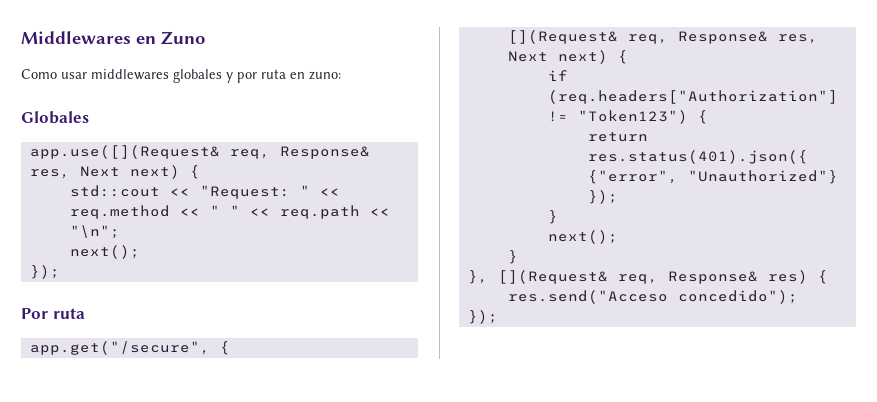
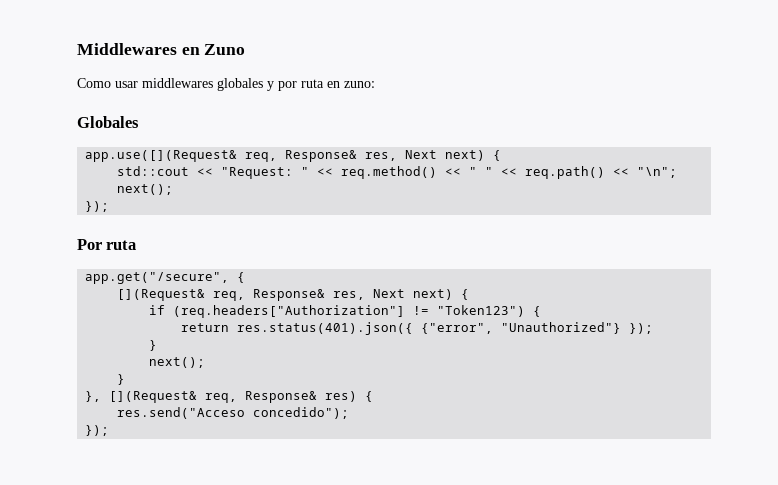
[69,205,170,219] req.method -> [341,166,438,179] req.method()
[279,205,360,219] req.path -> [525,166,606,179] req.path()

